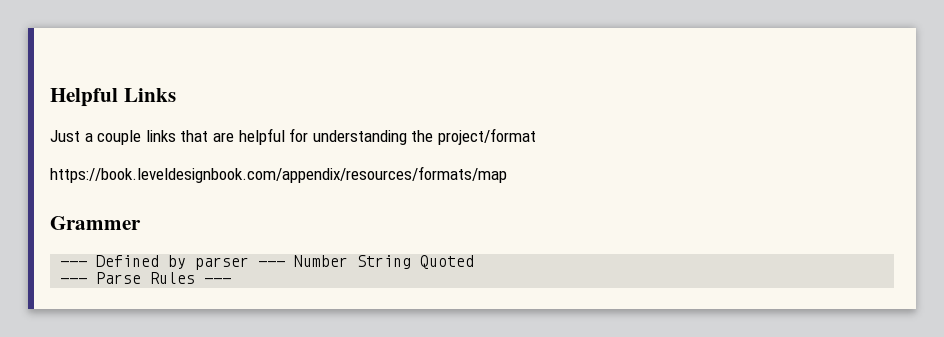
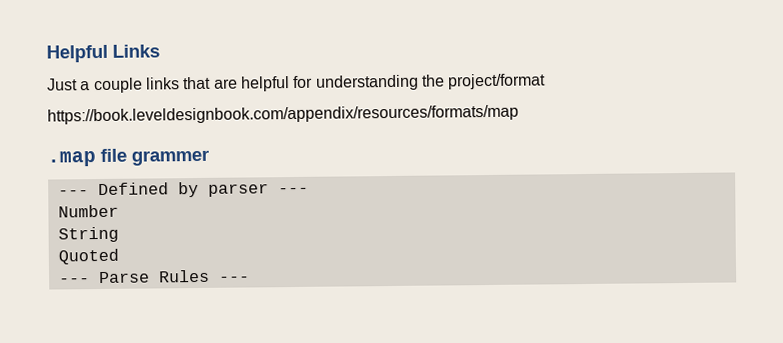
[50,216,141,230] Grammer -> [47,148,209,167] .map file grammer
(286, 264) none -> (309, 190) //
(349, 261) none -> (119, 211) //
(412, 262) none -> (119, 234) //

